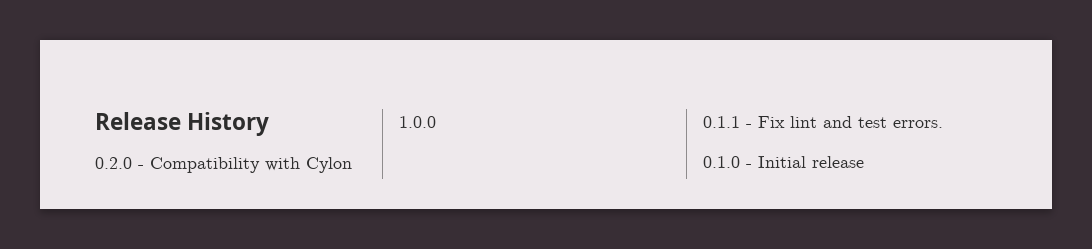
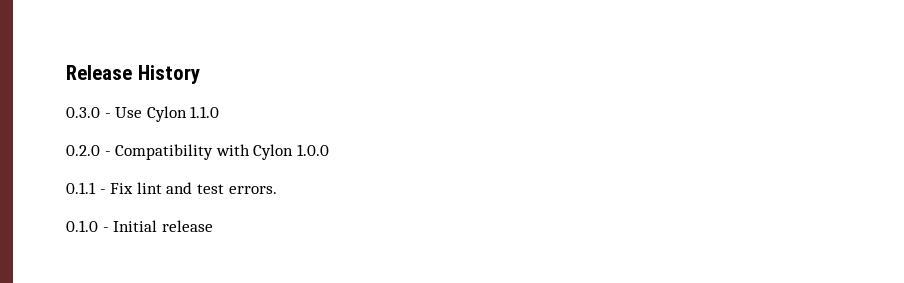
(270, 124) none -> [66,106,220,122] // 0.3.0 - Use Cylon 1.1.0

